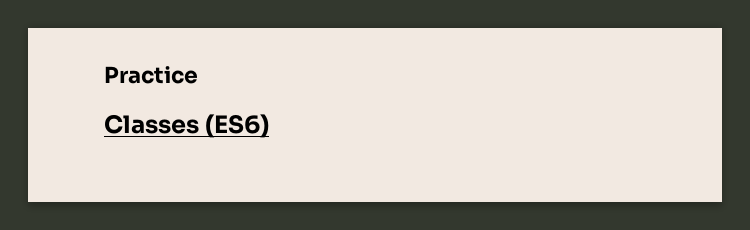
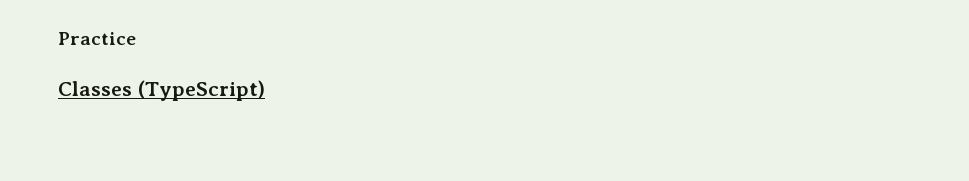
[205,114,270,138] (ES6) -> [137,80,265,101] (TypeScript)

